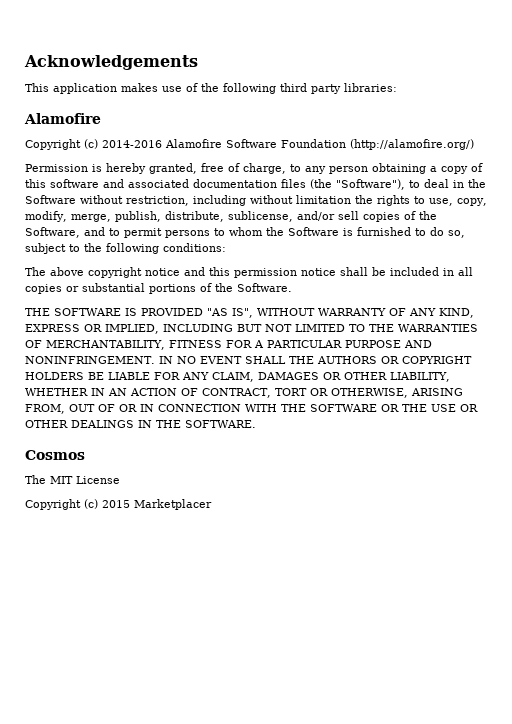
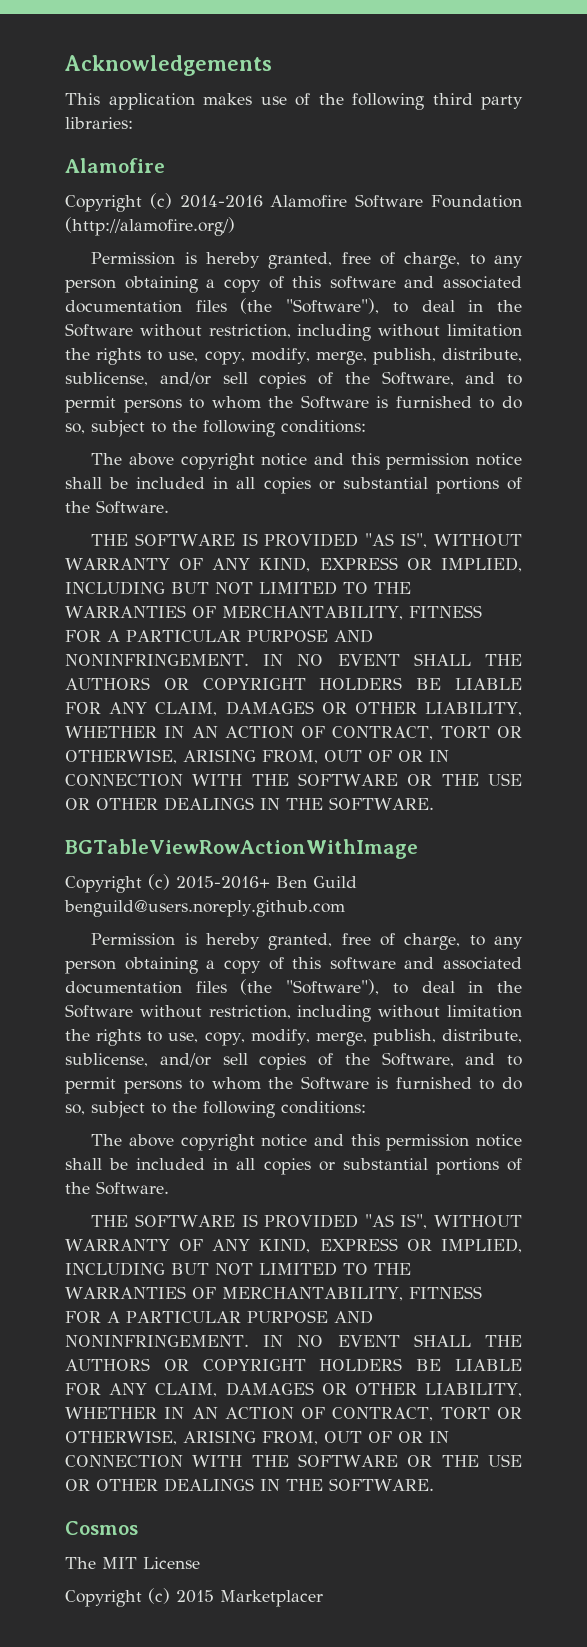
(256, 424) none -> [65,839,418,859] [65,874,357,893] [64,900,345,917] [91,933,523,950] [65,957,522,974] [65,979,522,995] [65,1004,522,1022] [65,1029,522,1046] [65,1052,522,1070] [65,1076,522,1094] [65,1101,366,1118] [91,1134,522,1151] [65,1158,522,1175] [65,1181,169,1195] [91,1214,522,1229] [65,1238,522,1253] [65,1262,411,1276] [65,1286,482,1301] [65,1310,373,1324] [65,1334,522,1347] [65,1358,522,1372] [65,1382,523,1397] [65,1407,522,1421] [65,1430,449,1445] [65,1454,522,1467] [65,1478,434,1492] // BGTableViewRowActionWithImage // Copyright (c) 2015-2016+ Ben Guild benguild@users.noreply.github.com // Permission is hereby granted, free of charge, to any person obtaining a copy of this software and associated documentation files (the "Software"), to deal in the Software without restriction, including without limitation the rights to use, copy, modify, merge, publish, distribute, sublicense, and/or sell copies of the Software, and to permit persons to whom the Software is furnished to do so, subject to the following conditions: // The above copyright notice and this permission notice shall be included in all copies or substantial portions of the Software. // THE SOFTWARE IS PROVIDED "AS IS", WITHOUT WARRANTY OF ANY KIND, EXPRESS OR IMPLIED, INCLUDING BUT NOT LIMITED TO THE WARRANTIES OF MERCHANTABILITY, FITNESS FOR A PARTICULAR PURPOSE AND NONINFRINGEMENT. IN NO EVENT SHALL THE AUTHORS OR COPYRIGHT HOLDERS BE LIABLE FOR ANY CLAIM, DAMAGES OR OTHER LIABILITY, WHETHER IN AN ACTION OF CONTRACT, TORT OR OTHERWISE, ARISING FROM, OUT OF OR IN CONNECTION WITH THE SOFTWARE OR THE USE OR OTHER DEALINGS IN THE SOFTWARE.

